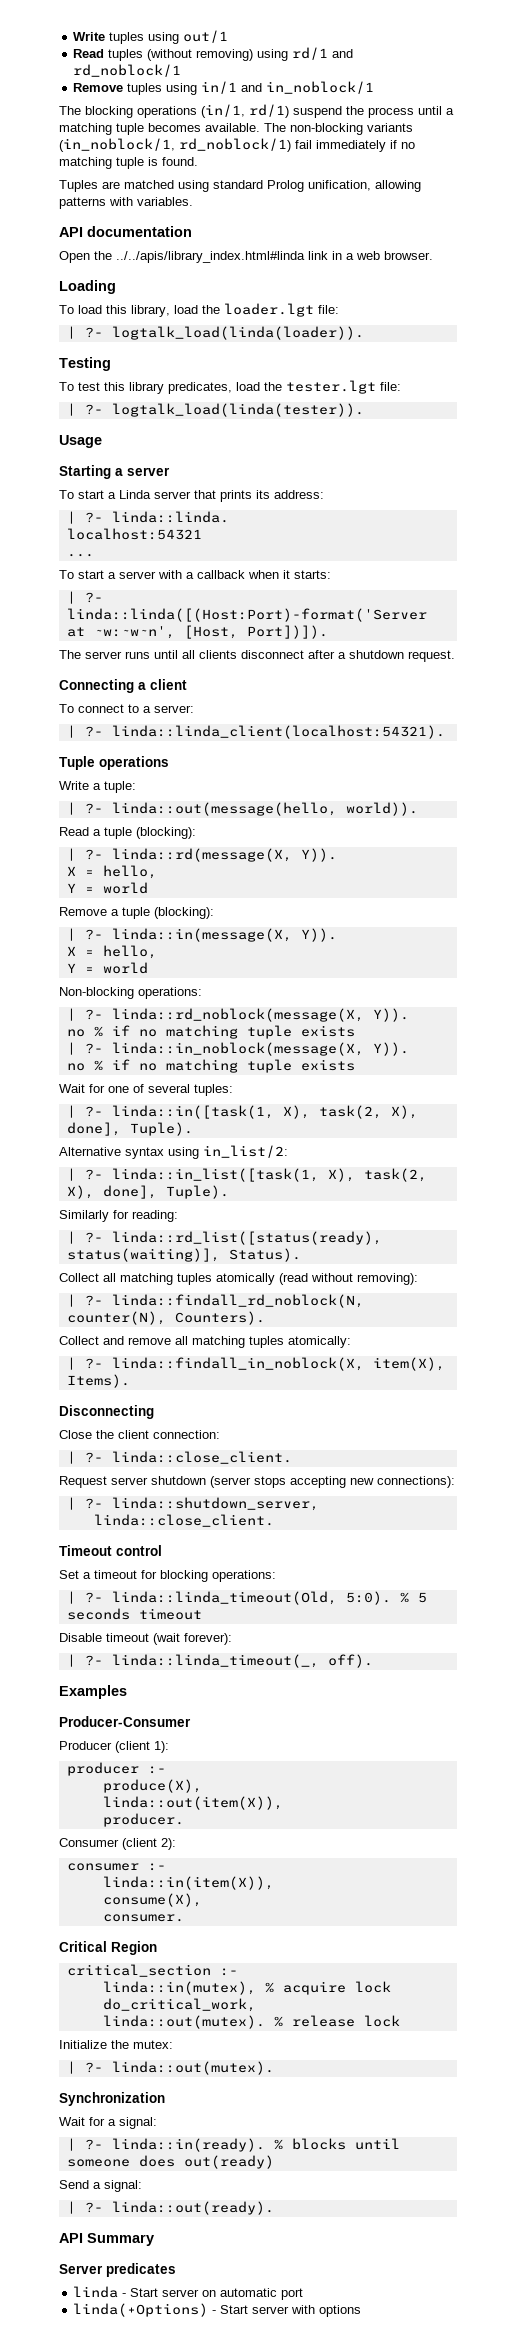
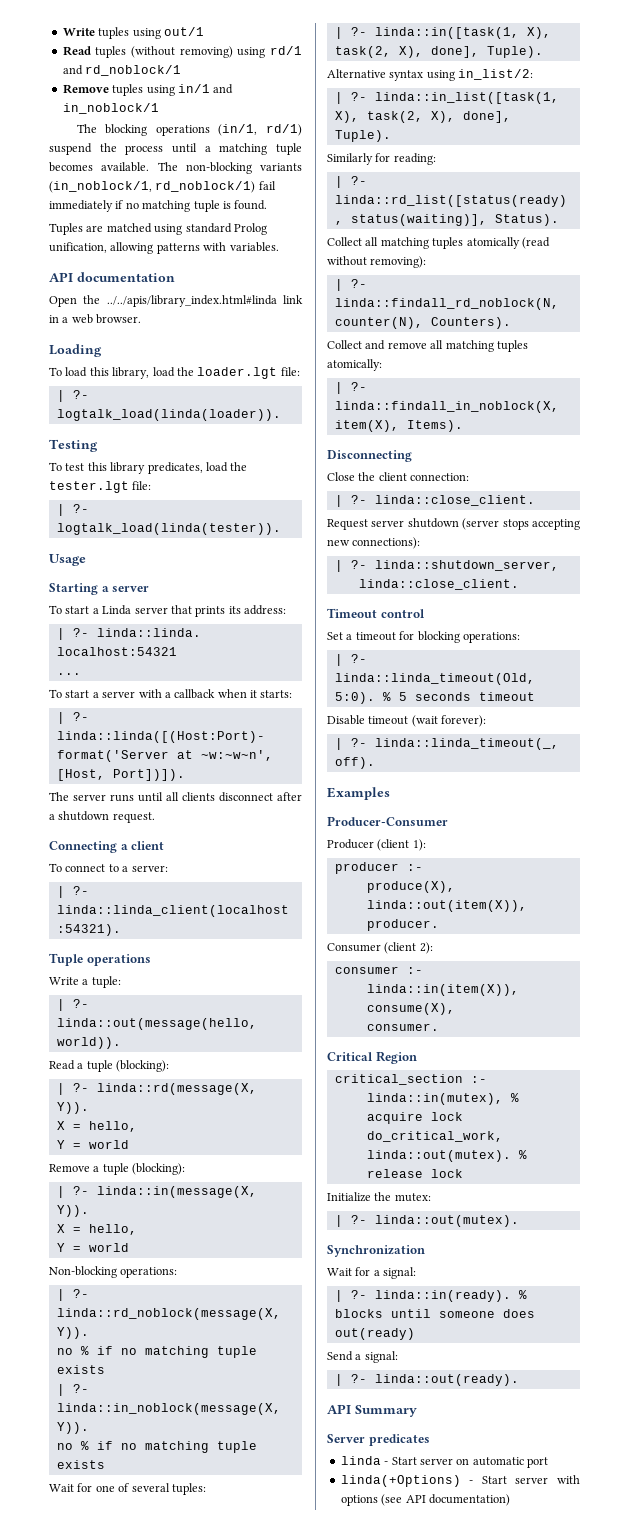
(362, 2311) none -> [381,1494,510,1506] (see API documentation)

